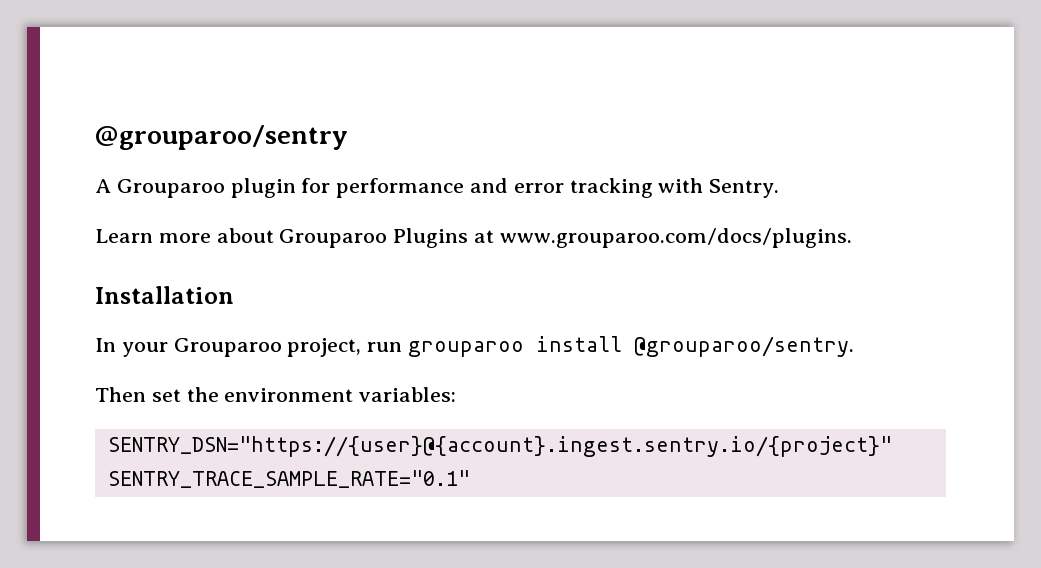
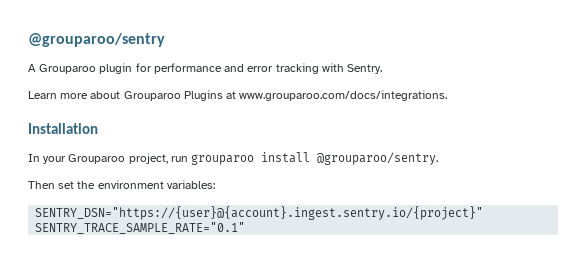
[499,228,852,248] www.grouparoo.com/docs/plugins. -> [239,90,448,101] www.grouparoo.com/docs/integrations.

